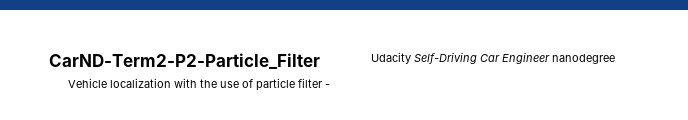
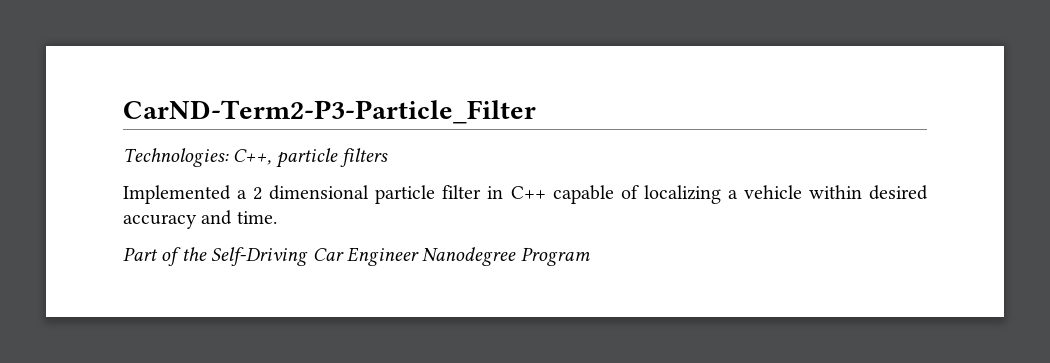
[49,53,320,69] [67,78,330,91] [371,52,411,64] CarND-Term2-P2-Particle_Filter // Vehicle localization with the use of particle filter - Udacity -> [123,100,536,124] [123,148,389,168] [123,185,928,204] [123,210,277,229] [123,247,207,266] CarND-Term2-P3-Particle_Filter // Technologies: C++, particle filters // Implemented a 2 dimensional particle filter in C++ capable of localizing a vehicle within desired accuracy and time. // Part of the
[552,54,615,64] nanodegree -> [422,247,590,266] Nanodegree Program

